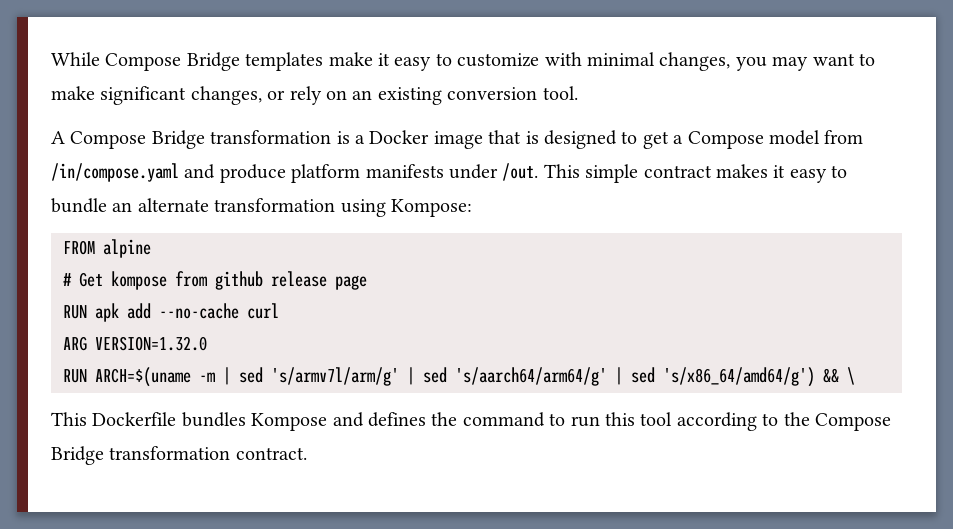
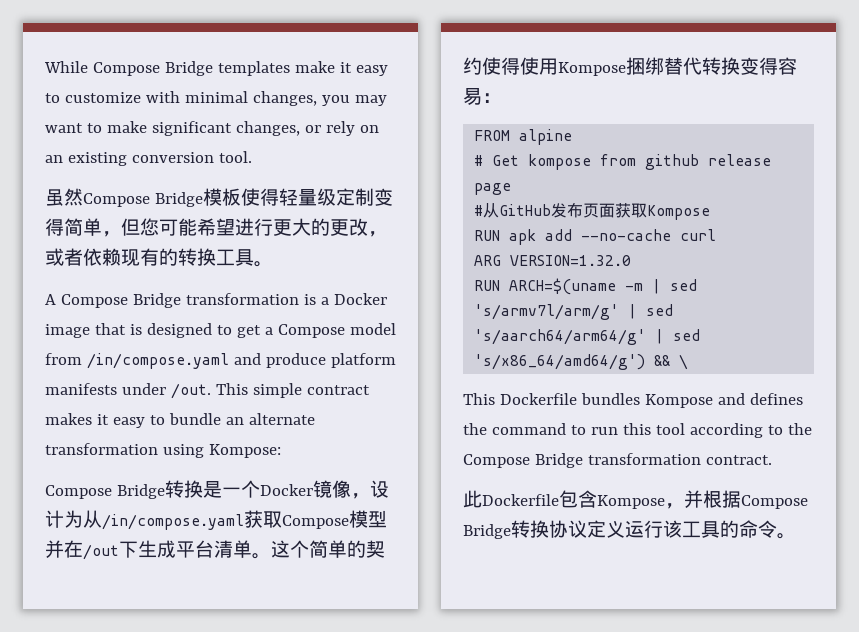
(578, 93) none -> [45,188,393,207] [45,218,387,237] [45,248,273,267] // 虽然Compose Bridge模板使得轻量级定制变得简单，但您可能希望进行更大的更改，或者依赖现有的转换工具。
(472, 208) none -> [45,480,389,499] [45,510,387,530] [45,540,385,560] [463,57,797,76] [463,88,501,105] // Compose Bridge转换是一个Docker镜像，设计为从/in/compose.yaml获取Compose模型并在/out下生成平台清单。这个简单的契约使得使用Kompose捆绑替代转换变得容易：
(367, 282) none -> [474,202,711,220] // #从GitHub发布页面获取Kompose
(307, 453) none -> [463,490,808,509] [463,520,796,539] // 此Dockerfile包含Kompose，并根据Compose Bridge转换协议定义运行该工具的命令。

